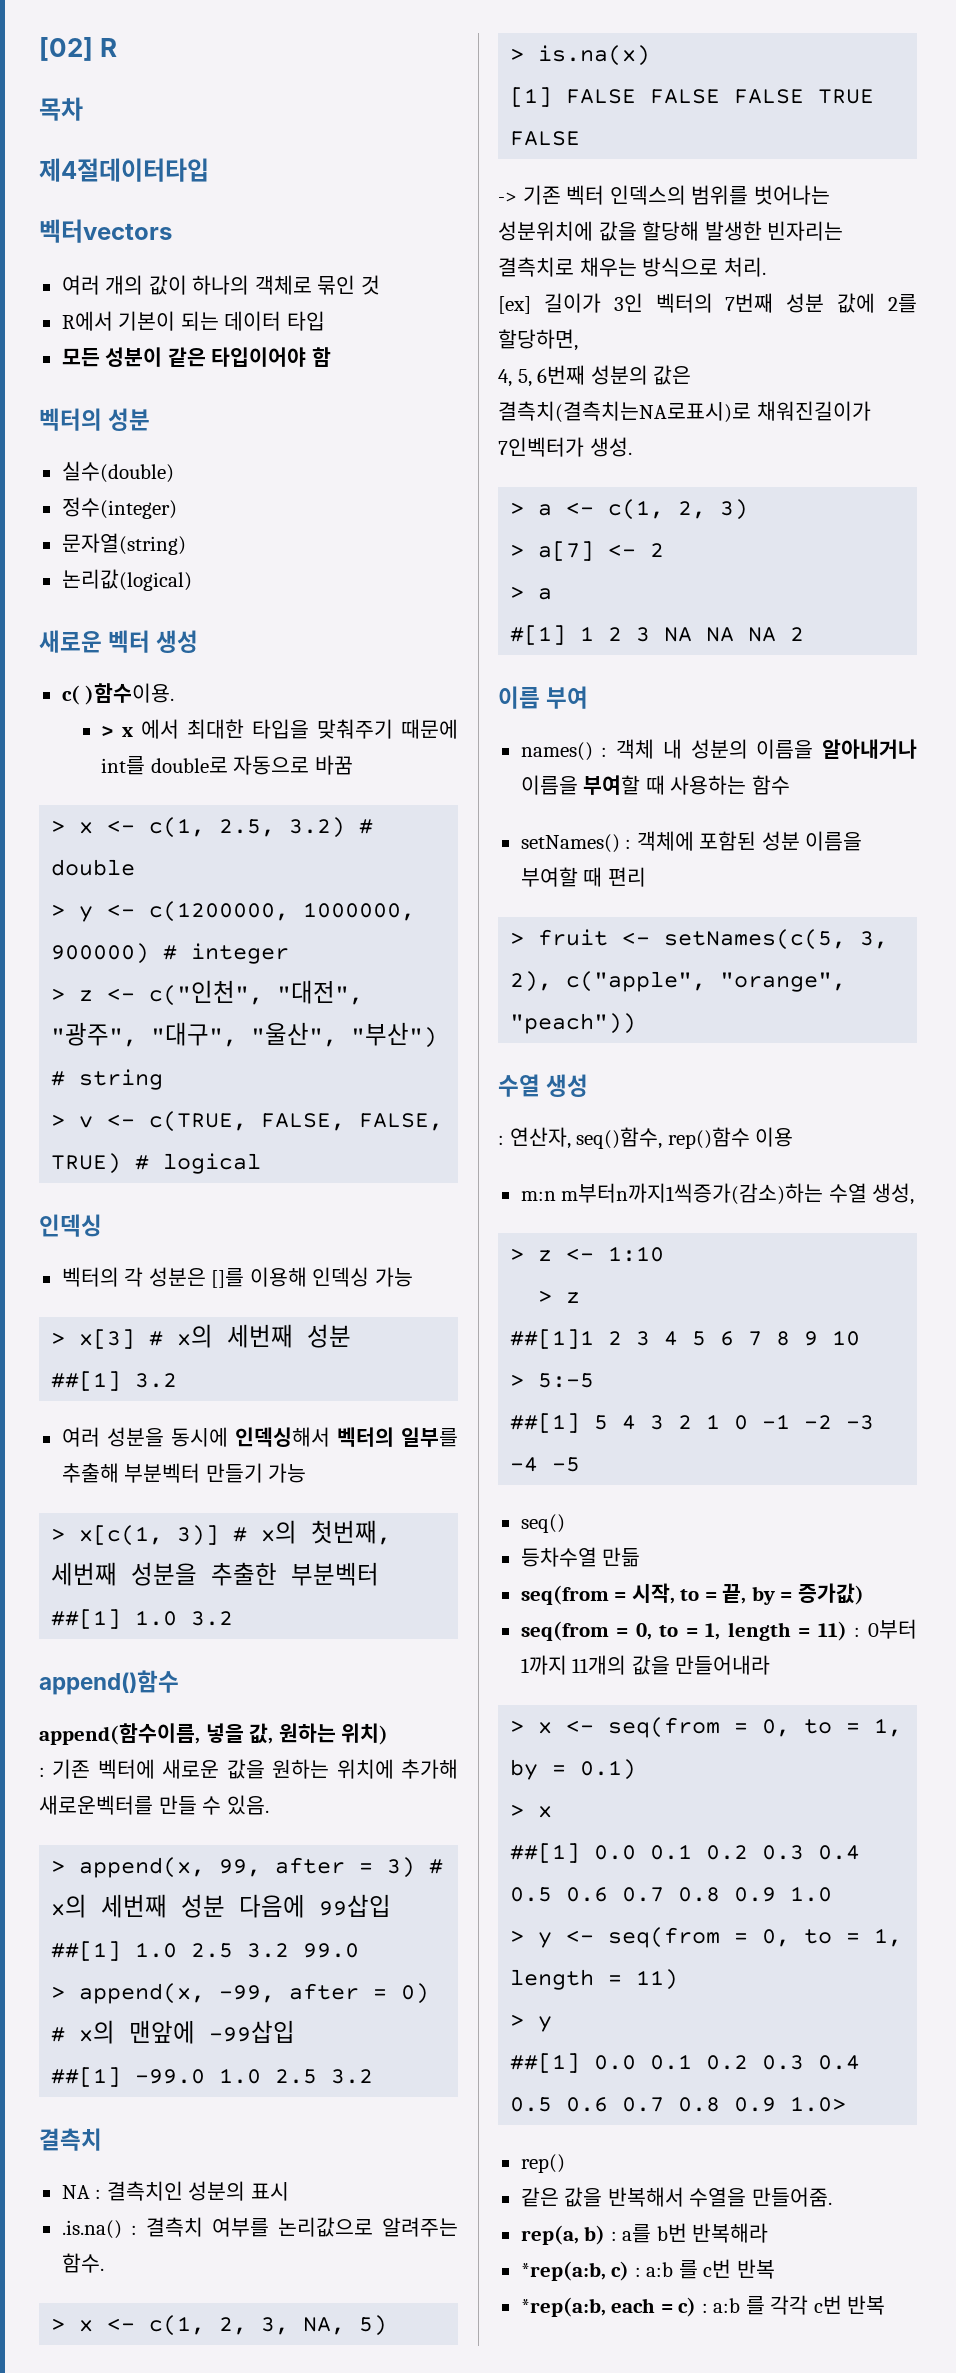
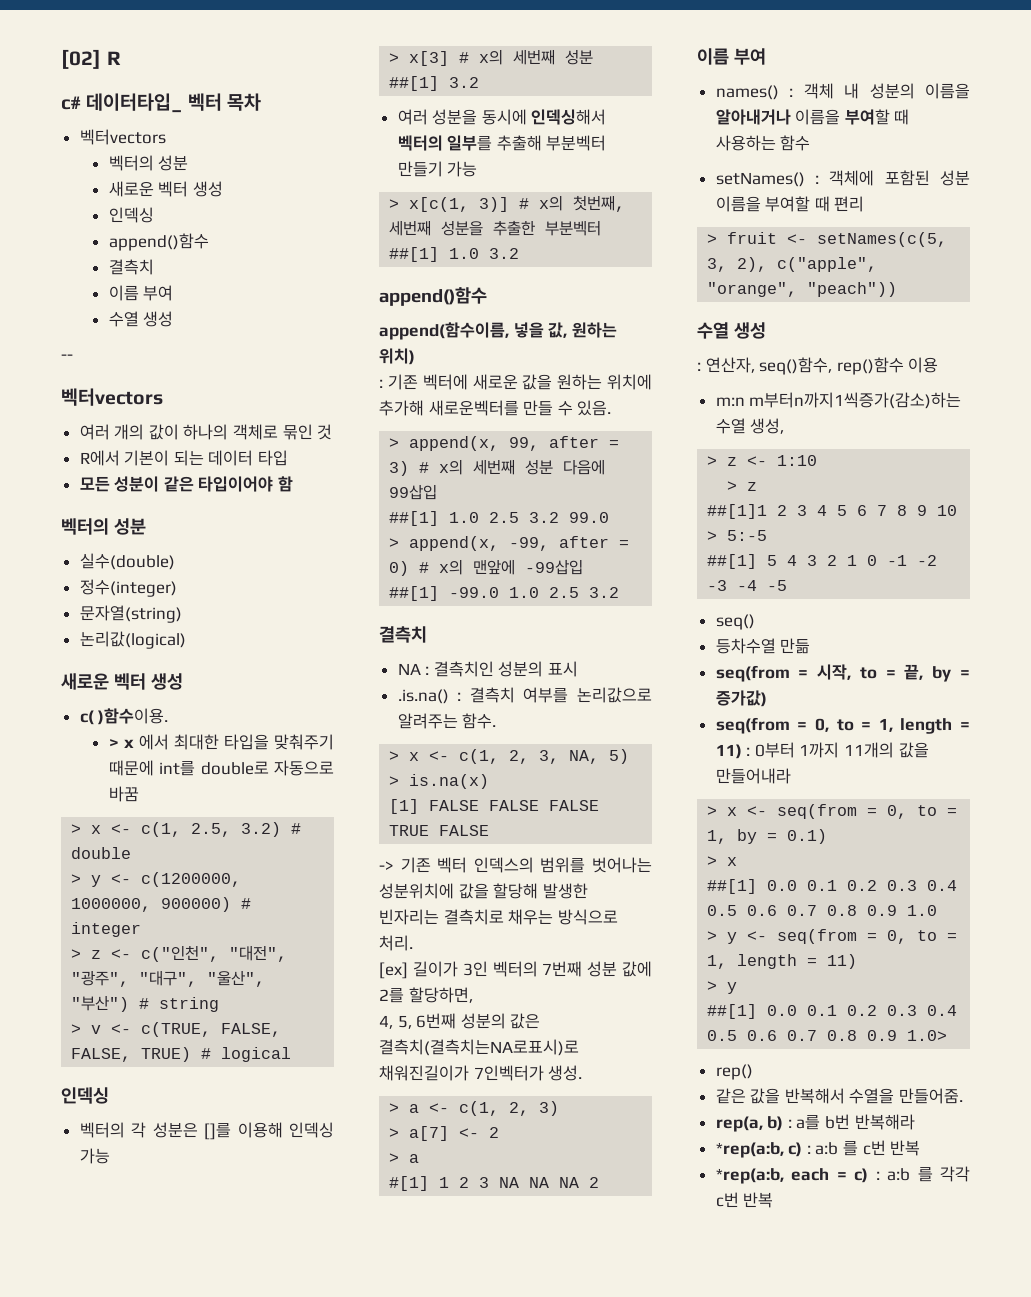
[39,97,83,121] [39,158,209,182] 목차 // 제4절데이터타입 -> [61,93,261,113] [79,129,166,145] [108,155,189,171] [108,181,223,197] [108,207,154,223] [108,233,209,251] [108,259,154,275] [108,285,174,301] [108,311,174,327] [61,354,73,360] c# 데이터타입_ 벡터 목차 // 벡터vectors // 벡터의 성분 // 새로운 벡터 생성 // 인덱싱 // append()함수 // 결측치 // 이름 부여 // 수열 생성 // --

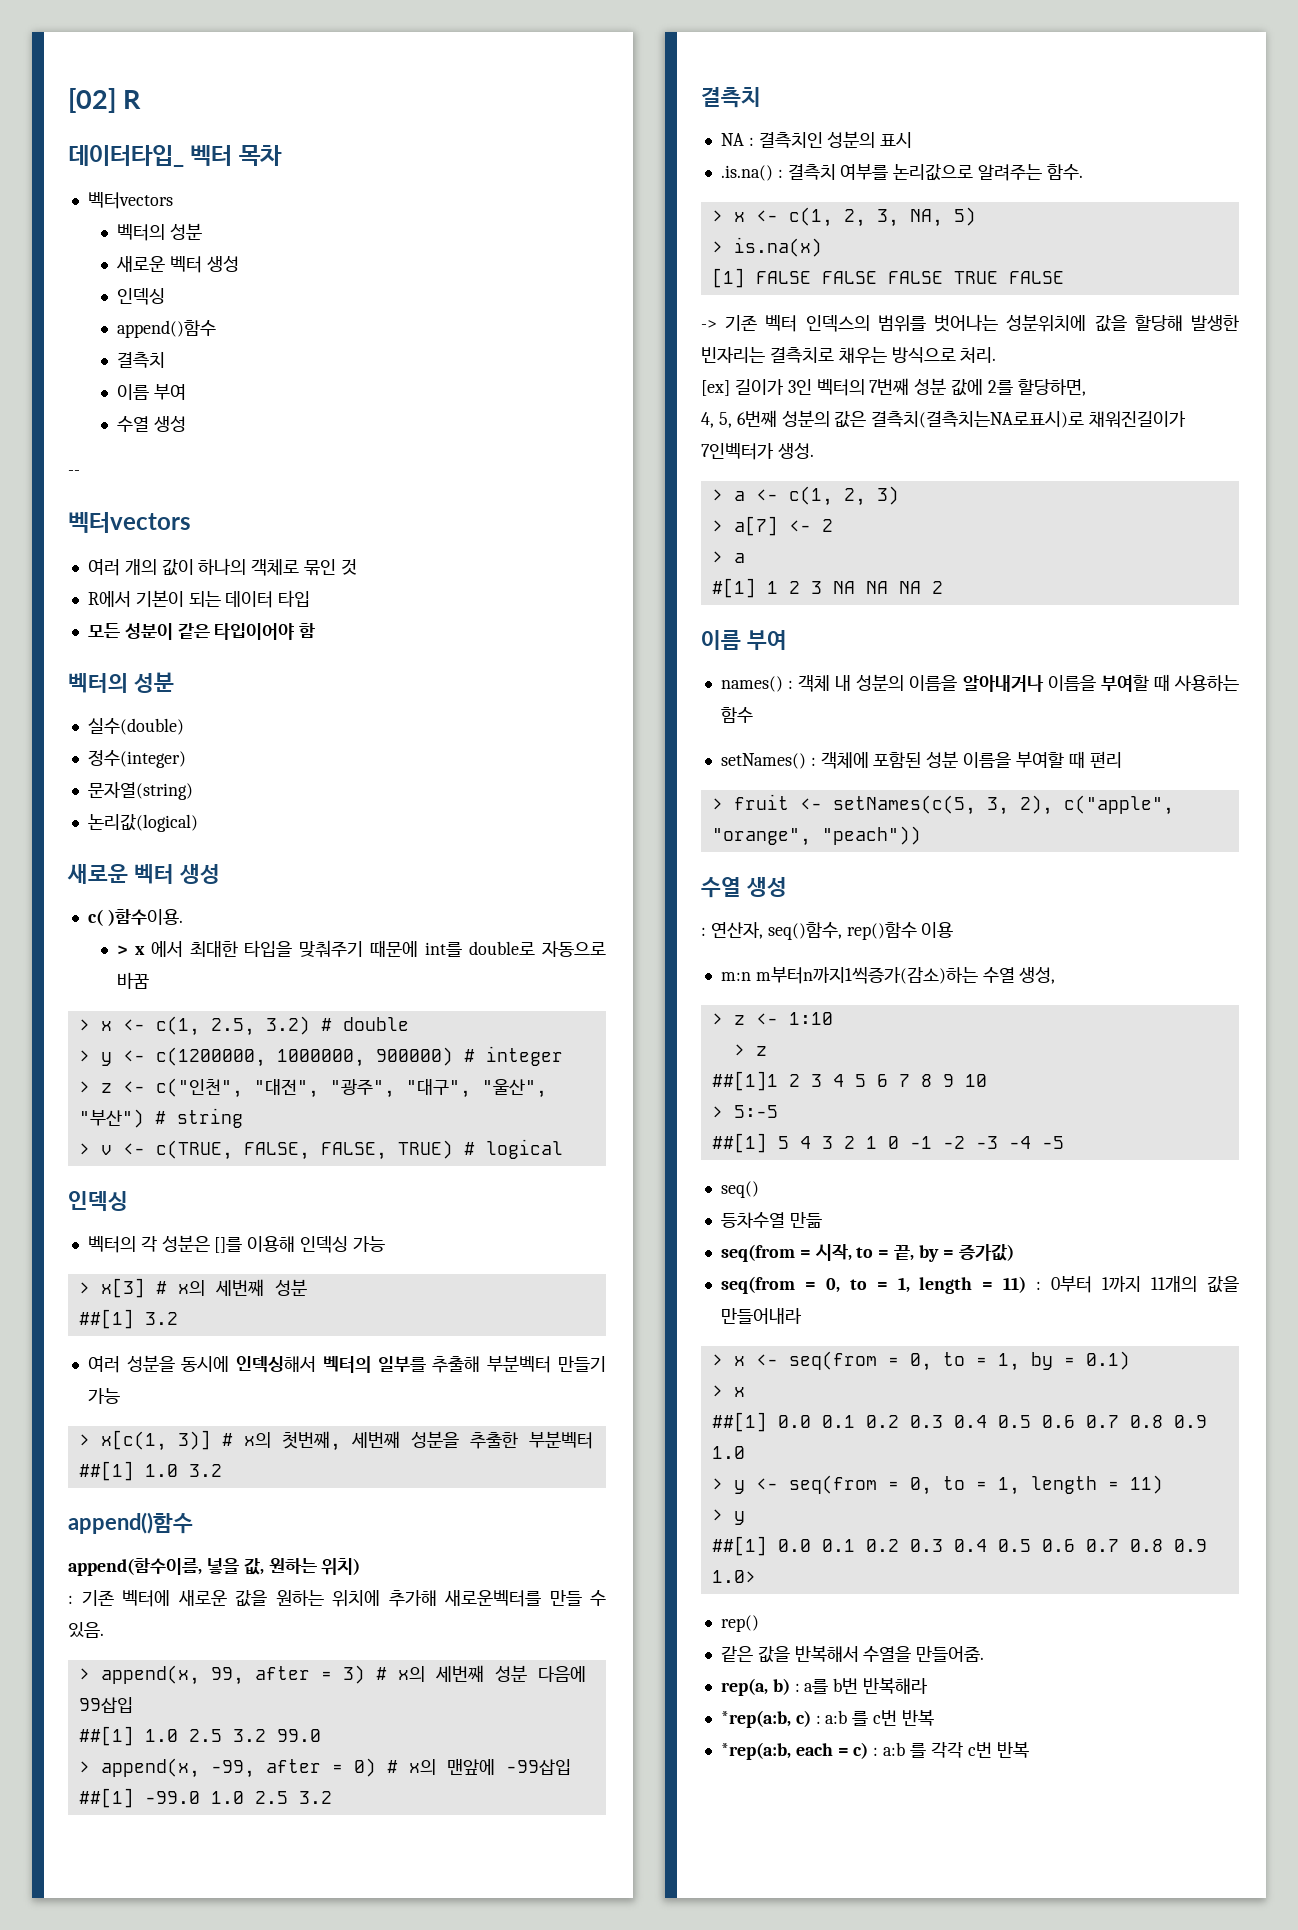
[61,96,81,110] c# -> (142, 99) none

